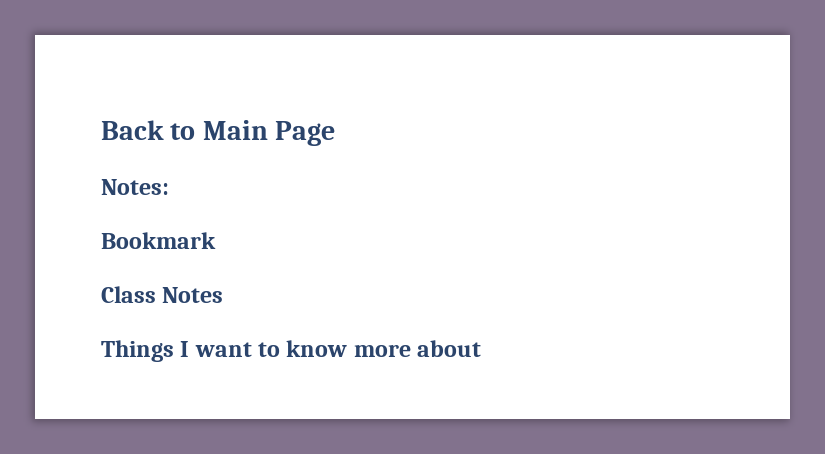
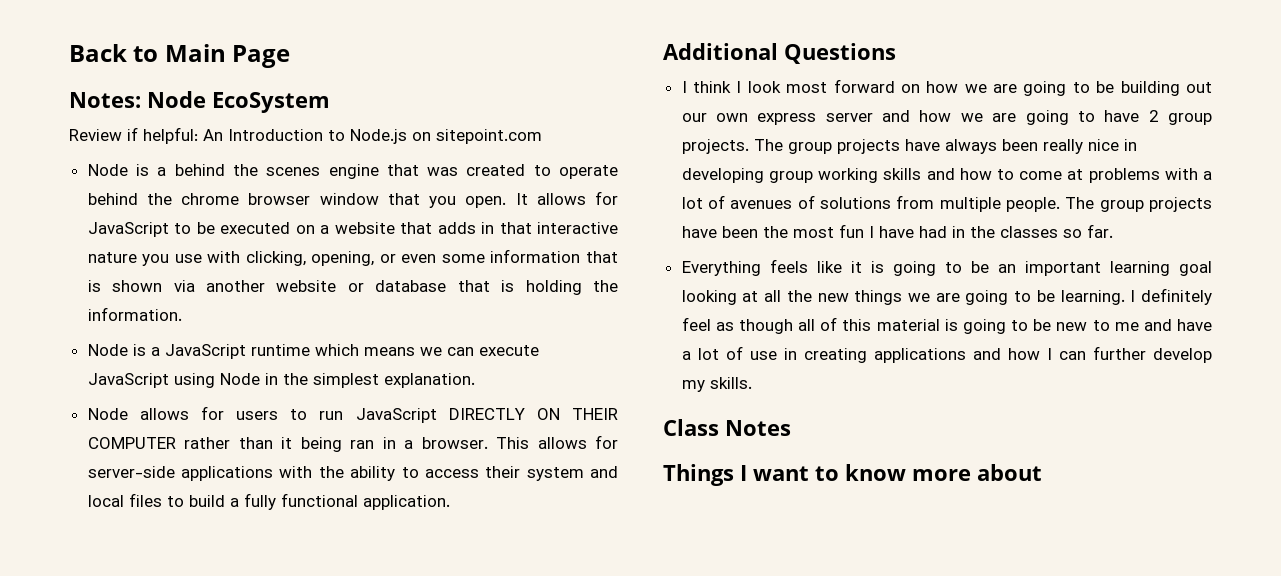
[101,232,216,249] // Bookmark -> [147,91,330,113] [69,127,542,144] [87,164,618,179] [87,191,618,208] [87,222,619,237] [87,249,618,266] [87,280,618,295] [87,307,182,321] [87,344,539,359] [87,373,475,388] [87,406,618,423] [87,435,619,452] [87,466,619,481] [87,493,450,510] [663,43,896,64] [681,79,1212,96] [681,110,1212,125] [681,139,1137,154] [681,168,1212,183] [681,195,1212,212] [681,224,1113,238] [681,259,1212,276] [681,288,1212,305] [681,317,1212,334] [681,346,1212,363] [681,377,752,392] Node EcoSystem // Review if helpful: An Introduction to Node.js on sitepoint.com // Node is a behind the scenes engine that was created to operate behind the chrome browser window that you open. It allows for JavaScript to be executed on a website that adds in that interactive nature you use with clicking, opening, or even some information that is shown via another website or database that is holding the information. // Node is a JavaScript runtime which means we can execute JavaScript using Node in the simplest explanation. // Node allows for users to run JavaScript DIRECTLY ON THEIR COMPUTER rather than it being ran in a browser. This allows for server-side applications with the ability to access their system and local files to build a fully functional application. // Additional Questions // I think I look most forward on how we are going to be building out our own express server and how we are going to have 2 group projects. The group projects have always been really nice in developing group working skills and how to come at problems with a lot of avenues of solutions from multiple people. The group projects have been the most fun I have had in the classes so far. // Everything feels like it is going to be an important learning goal looking at all the new things we are going to be learning. I definitely feel as though all of this material is going to be new to me and have a lot of use in creating applications and how I can further develop my skills.

